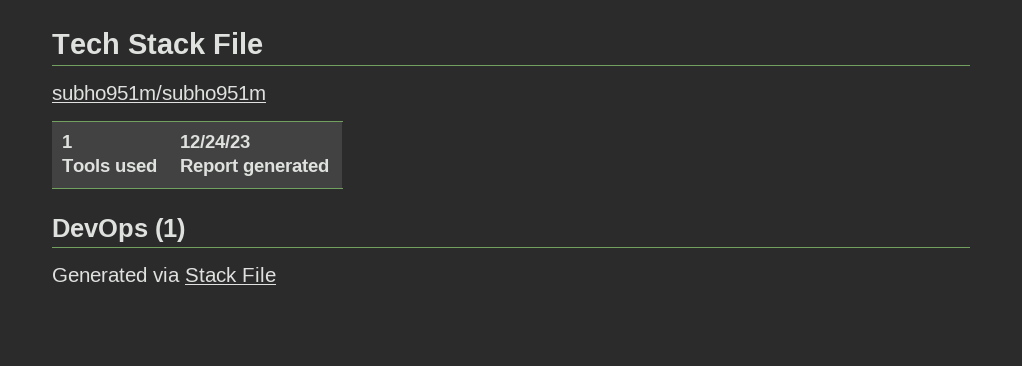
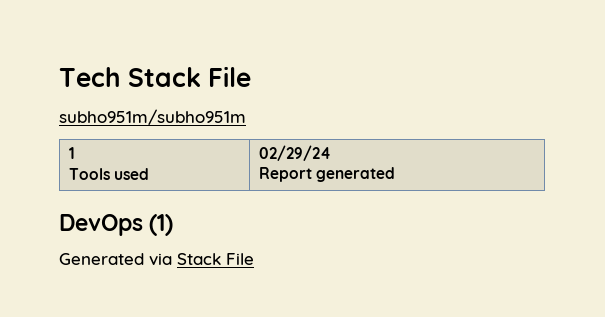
[180,135,251,148] 12/24/23 -> [258,145,331,161] 02/29/24

